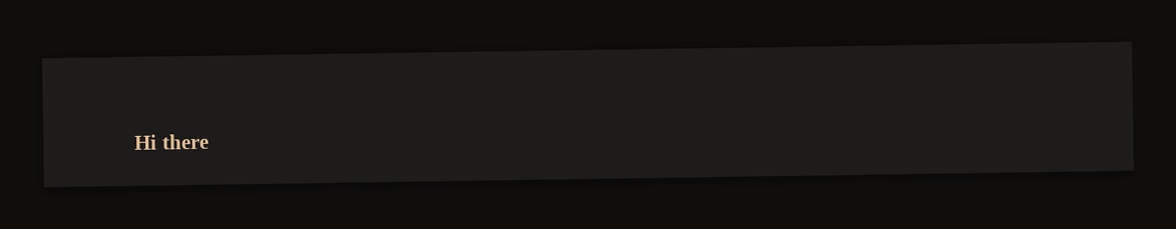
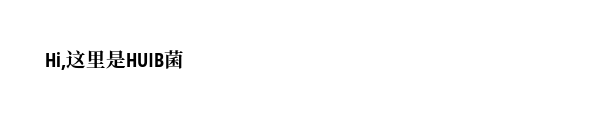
[134,133,209,150] Hi there -> [45,50,184,70] Hi,这里是HUIB菌

